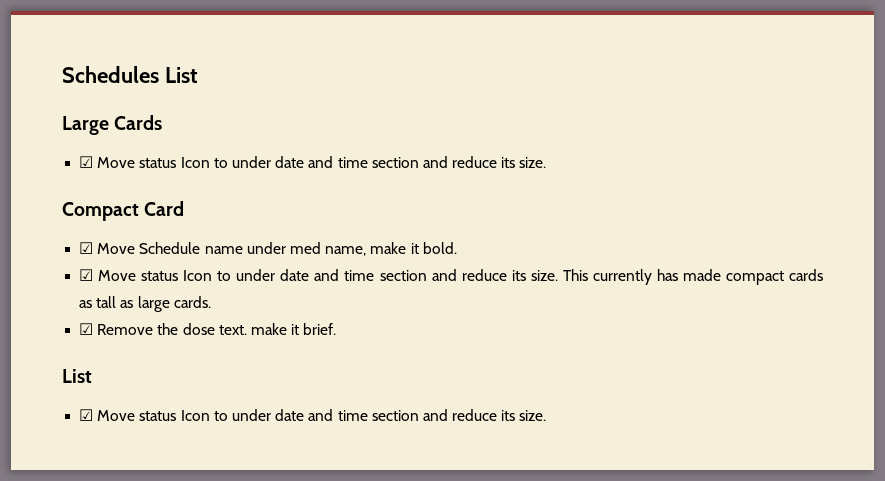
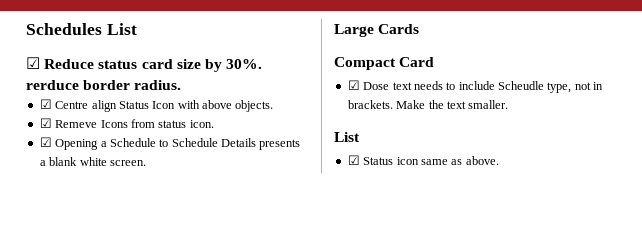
[62,115,163,135] [79,156,547,168] [62,201,185,221] [79,242,457,256] [79,269,823,285] [79,296,211,312] [79,323,337,335] [62,369,92,383] [79,409,547,421] Large Cards // ☑ Move status Icon to under date and time section and reduce its size. // Compact Card // ☑ Move Schedule name under med name, make it bold. // ☑ Move status Icon to under date and time section and reduce its size. This currently has made compact cards as tall as large cards. // ☑ Remove the dose text. make it brief. // List // ☑ Move status Icon to under date and time section and reduce its size. -> [26,57,263,72] [26,80,182,90] [39,99,274,112] [39,118,214,128] [39,137,301,150] [39,157,146,166] [334,24,420,37] [334,57,435,70] [347,80,604,93] [347,100,509,109] [334,132,360,142] [347,155,499,165] ☑ Reduce status card size by 30%. rerduce border radius. // ☑ Centre align Status Icon with above objects. // ☑ Remeve Icons from status icon. // ☑ Opening a Schedule to Schedule Details presents a blank white screen. // Large Cards // Compact Card // ☑ Dose text needs to include Scheudle type, not in brackets. Make the text smaller. // List // ☑ Status icon same as above.

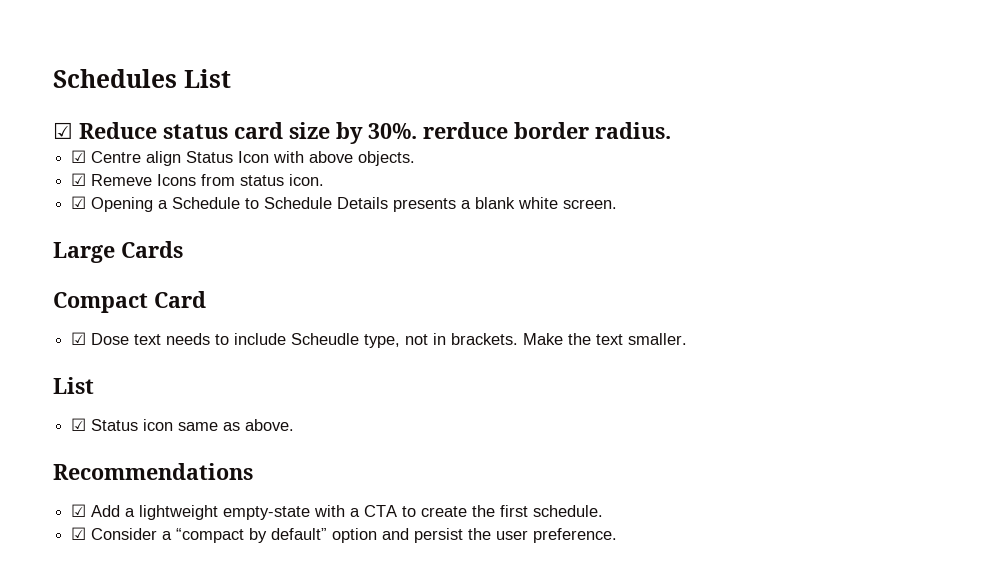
(499, 160) none -> [53,463,253,480] [71,504,604,520] [71,527,618,543] // Recommendations // ☑ Add a lightweight empty-state with a CTA to create the first schedule. // ☑ Consider a “compact by default” option and persist the user preference.

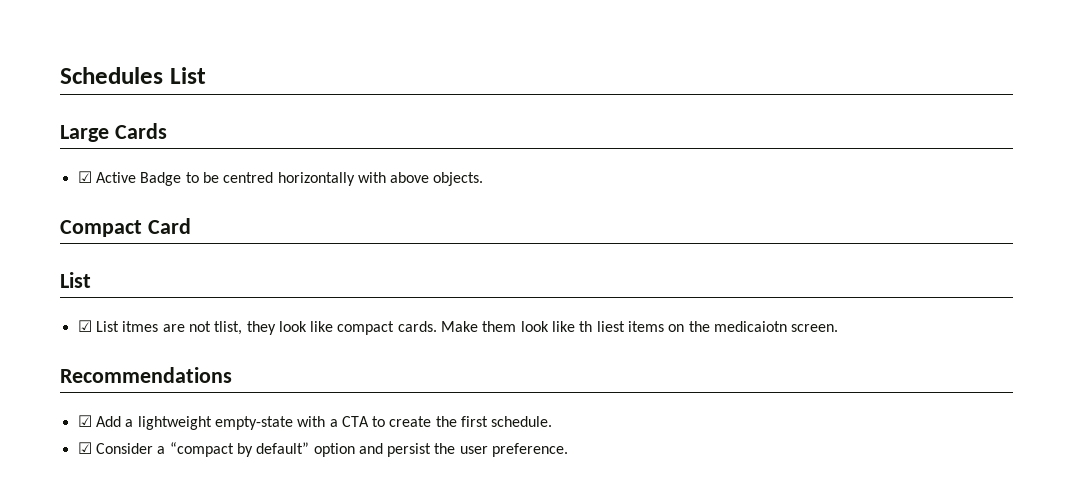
[53,122,671,144] [71,150,416,166] [71,173,325,186] [71,196,618,212] [53,241,183,263] [53,291,206,313] [71,332,688,348] [53,377,94,394] [71,418,295,431] ☑ Reduce status card size by 30%. rerduce border radius. // ☑ Centre align Status Icon with above objects. // ☑ Remeve Icons from status icon. // ☑ Opening a Schedule to Schedule Details presents a blank white screen. // Large Cards // Compact Card // ☑ Dose text needs to include Scheudle type, not in brackets. Make the text smaller. // List // ☑ Status icon same as above. -> [60,123,167,142] [77,171,484,186] [60,218,191,237] [60,272,91,288] [77,320,839,335] Large Cards // ☑ Active Badge to be centred horizontally with above objects. // Compact Card // List // ☑ List itmes are not tlist, they look like compact cards. Make them look like th liest items on the medicaiotn screen.

